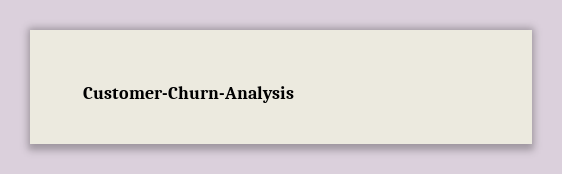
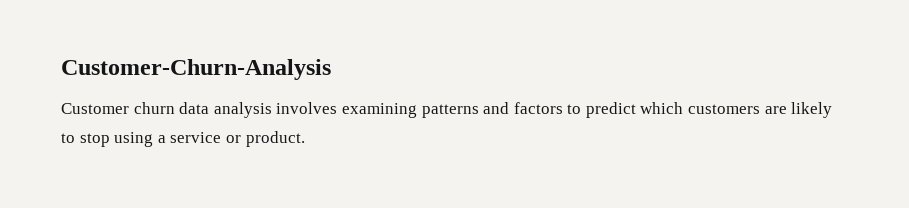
(294, 94) none -> [61,102,833,118] [61,131,305,147] // Customer churn data analysis involves examining patterns and factors to predict which customers are likely to stop using a service or product.

